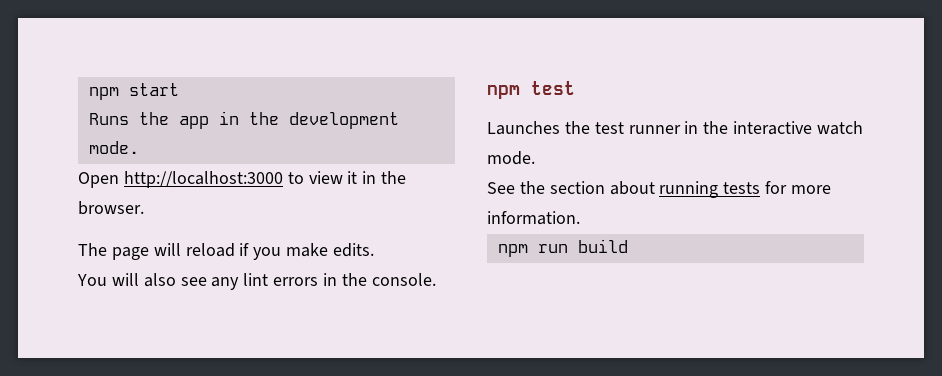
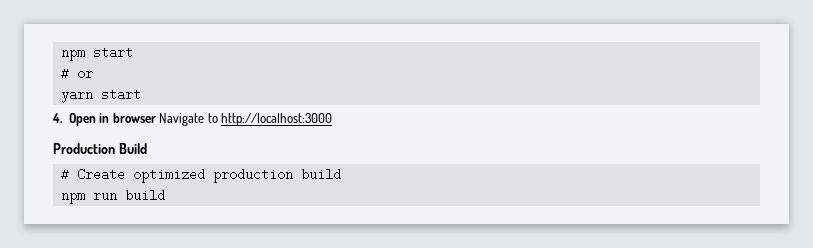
[88,111,399,129] [88,141,139,154] [78,171,407,188] [78,201,144,215] [78,243,375,260] [77,273,436,290] [487,81,575,99] [487,121,864,135] [487,151,535,165] [487,181,832,198] [487,211,580,225] Runs the app in the development mode. // Open http://localhost:3000 to view it in the browser. // The page will reload if you make edits. // You will also see any lint errors in the console. // npm test // Launches the test runner in the interactive watch mode. // See the section about running tests for more information. -> [60,67,93,80] [60,88,141,103] [52,113,333,126] [53,143,147,154] [60,168,341,183] # or // yarn start // 4. Open in browser Navigate to http://localhost:3000 // Production Build // # Create optimized production build

